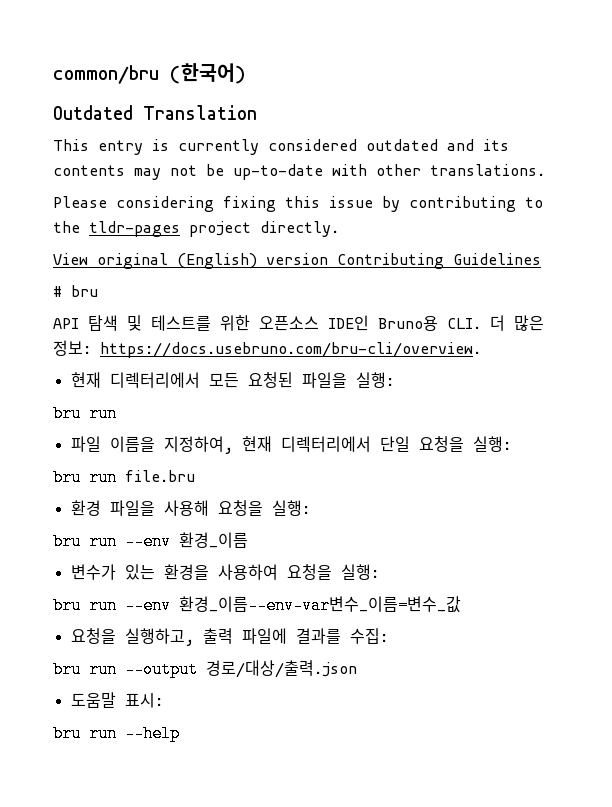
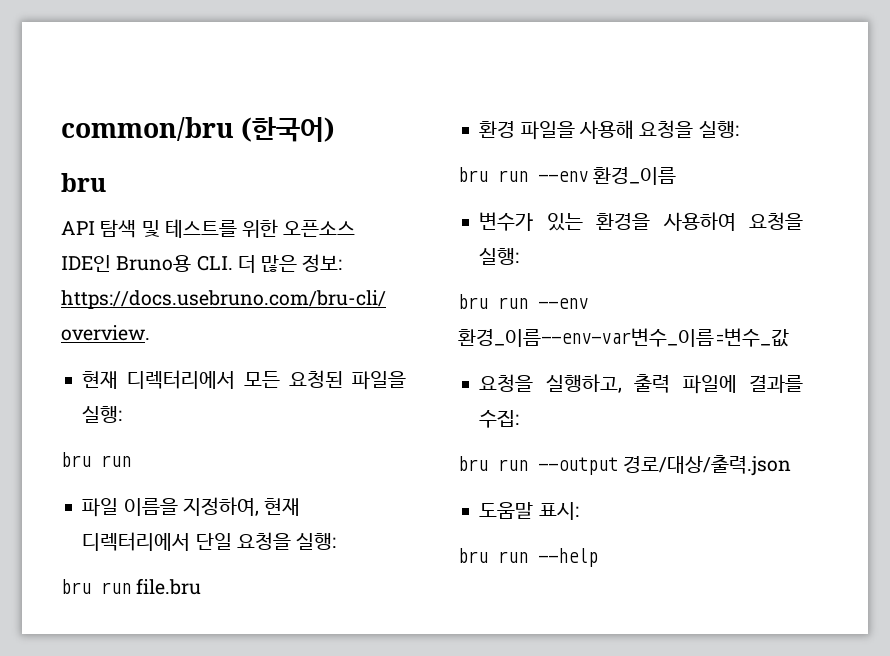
[53,105,257,120] [53,139,509,155] [53,164,545,180] [53,196,543,212] [53,221,339,237] [53,253,541,269] [53,286,62,297] Outdated Translation // This entry is currently considered outdated and its contents may not be up-to-date with other translations. // Please considering fixing this issue by contributing to the tldr-pages project directly. // View original (English) version Contributing Guidelines // # -> (336, 129) none

